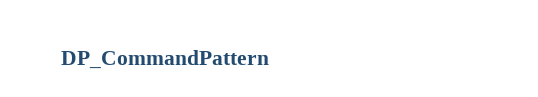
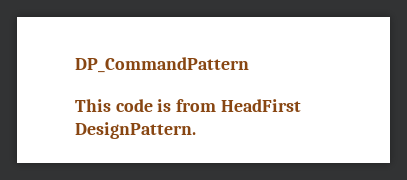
(269, 59) none -> [75,99,301,112] [75,122,196,139] // This code is from HeadFirst DesignPattern.

